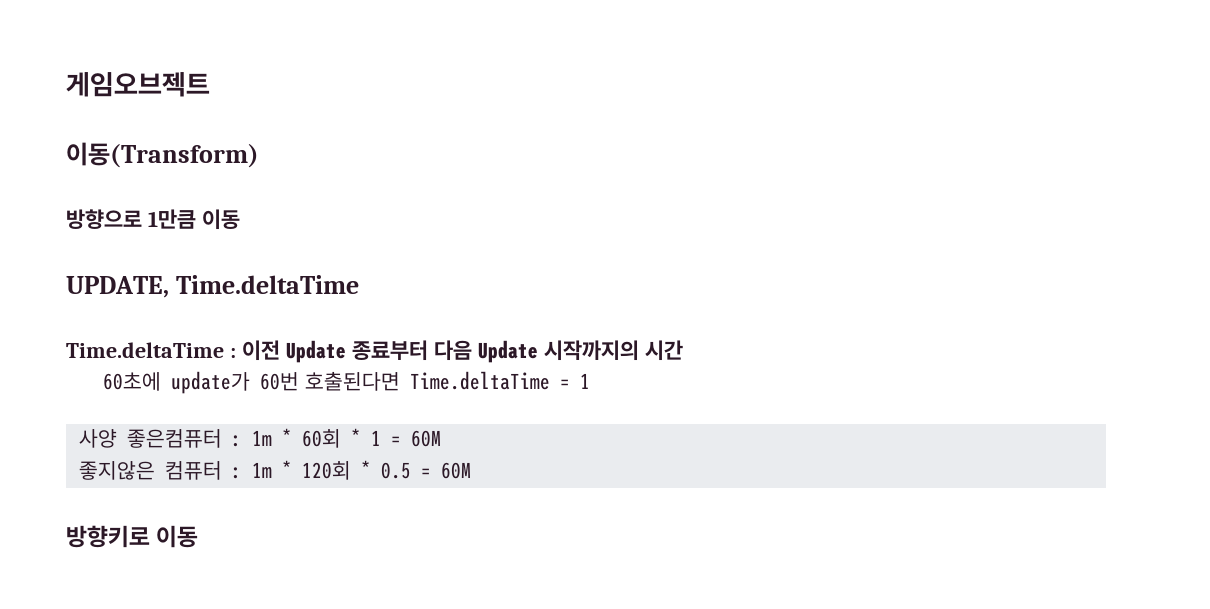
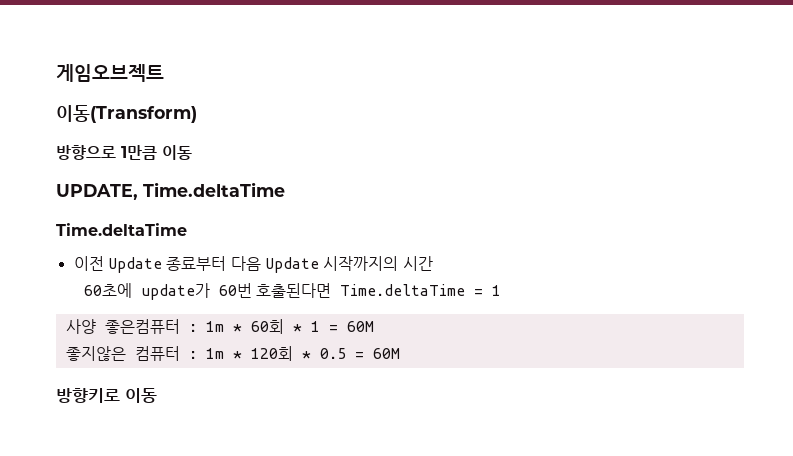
[229,348,236,358] : -> (187, 229) //

